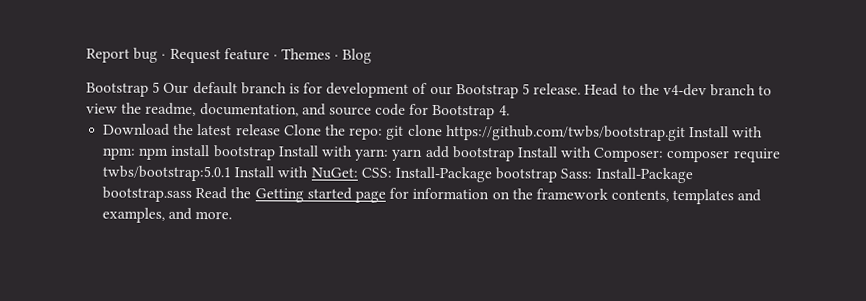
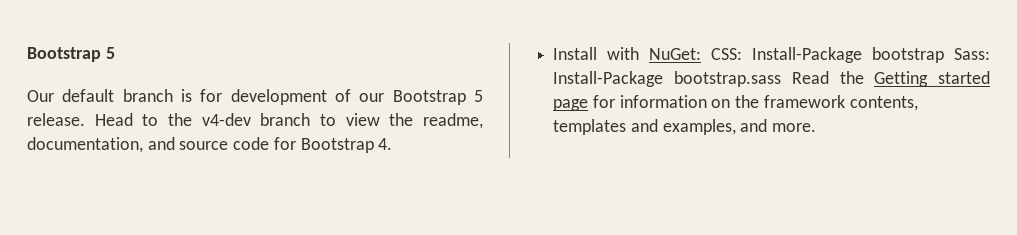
[86,47,373,64] [86,81,161,97] Report bug · Request feature · Themes · Blog // Bootstrap 5 -> [27,47,115,62] Bootstrap 5 //
[103,123,764,142] [102,144,781,163] [102,165,232,182] Download the latest release Clone the repo: git clone https://github.com/twbs/bootstrap.git Install with npm: npm install bootstrap Install with yarn: yarn add bootstrap Install with Composer: composer require twbs/bootstrap:5.0.1 -> (393, 144) none

